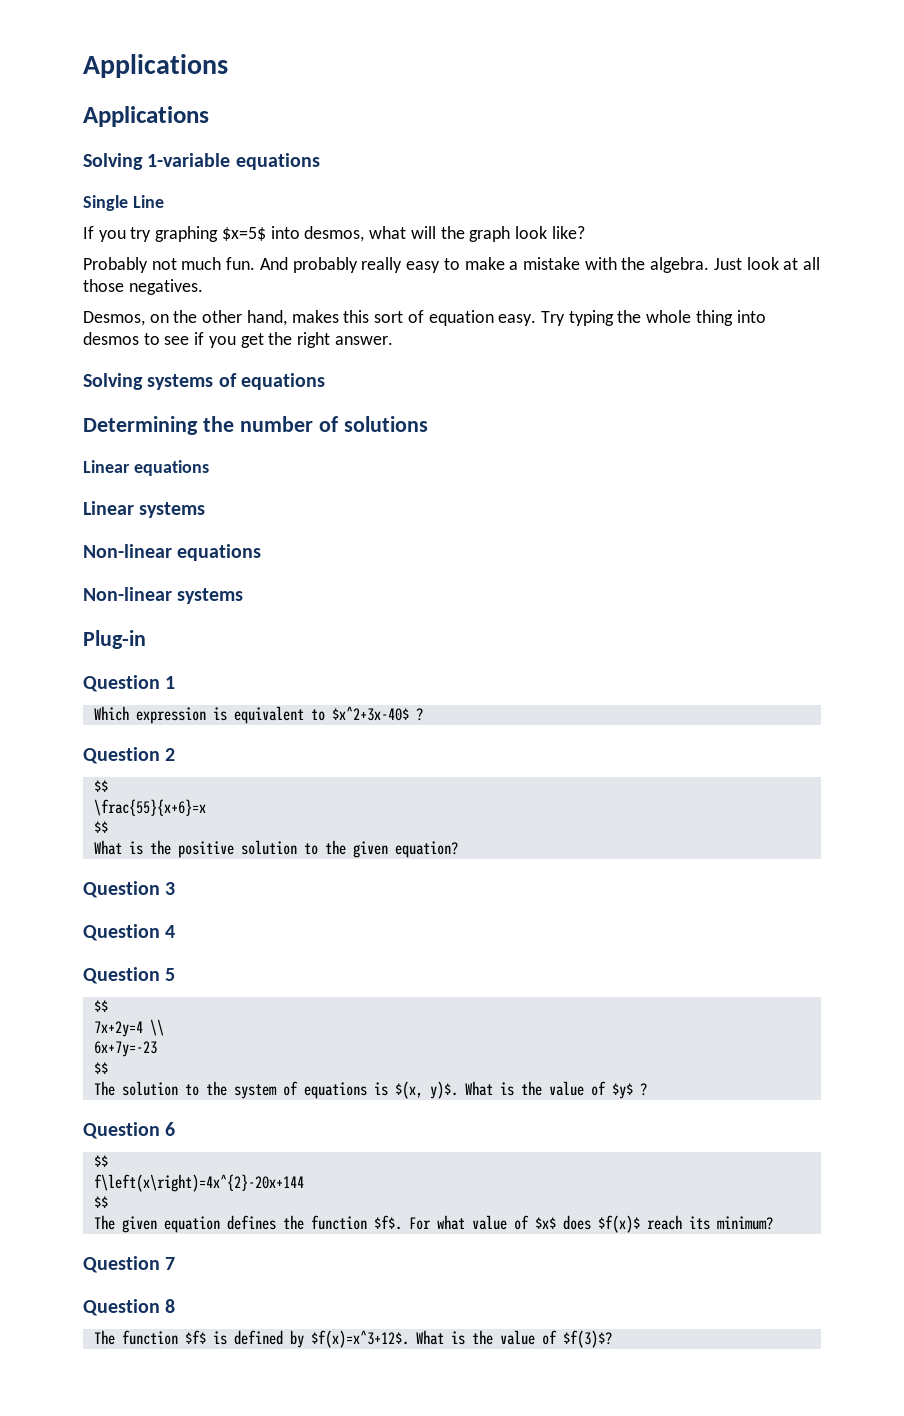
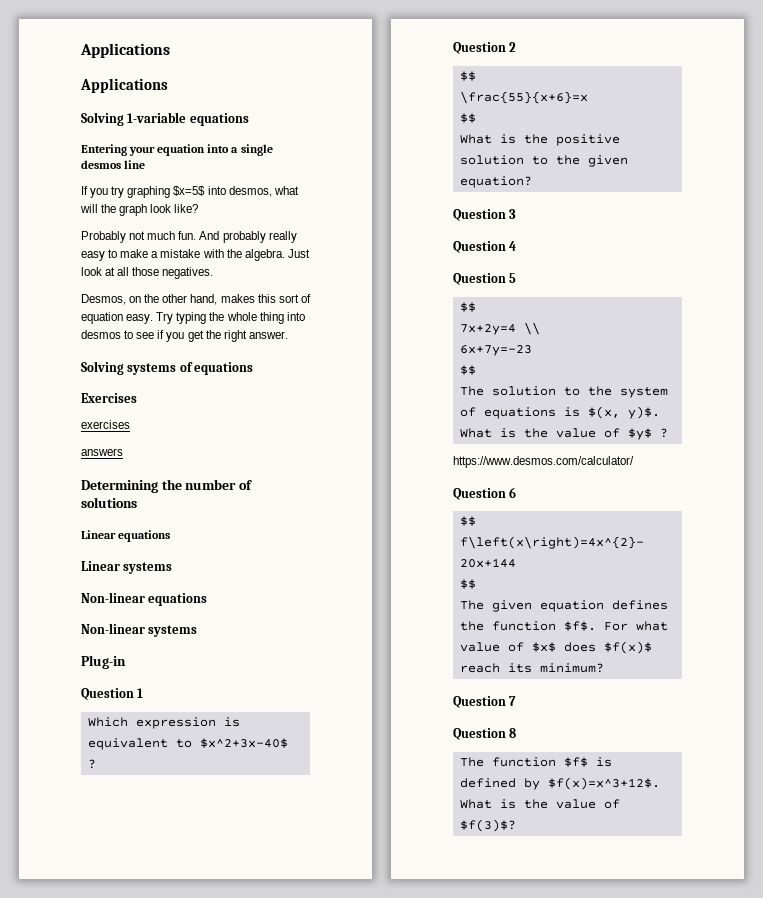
[83,195,164,211] Single Line -> [81,144,273,156] [81,160,146,169] Entering your equation into a single desmos line
(325, 381) none -> [81,393,137,403] [81,420,130,429] [81,448,123,456] // Exercises // exercises // answers
(647, 1089) none -> [453,456,634,468] // https://www.desmos.com/calculator/

